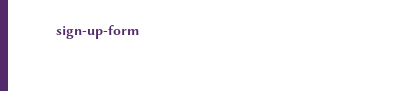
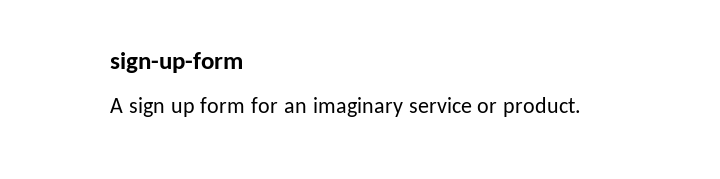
(139, 32) none -> [110,97,582,117] // A sign up form for an imaginary service or product.

